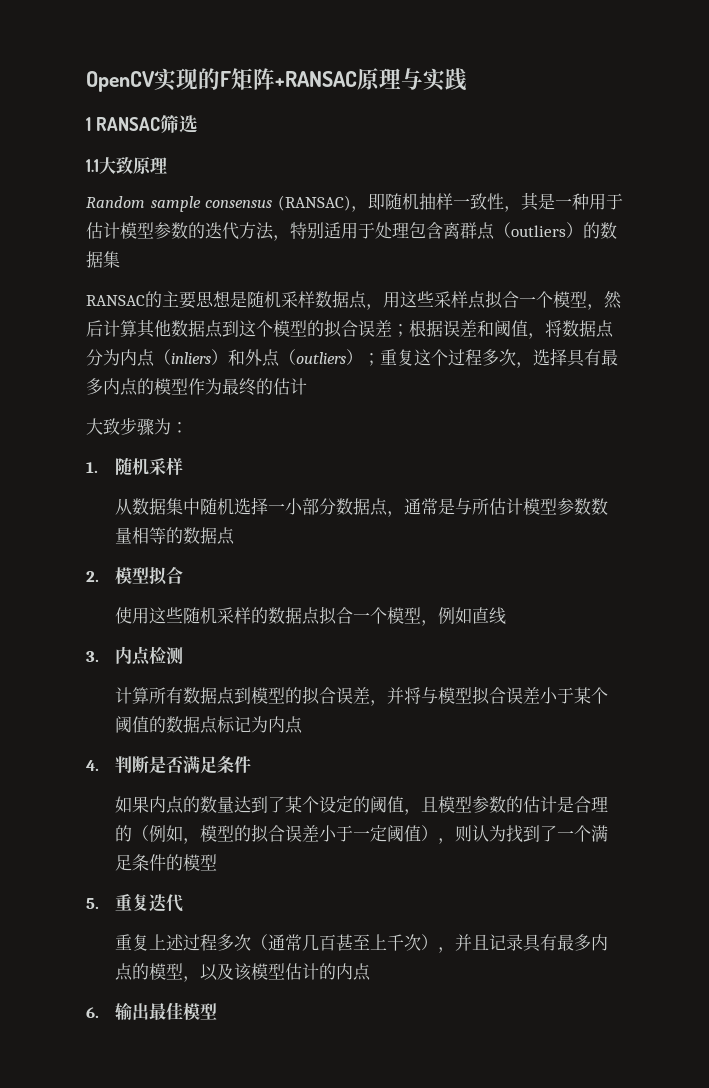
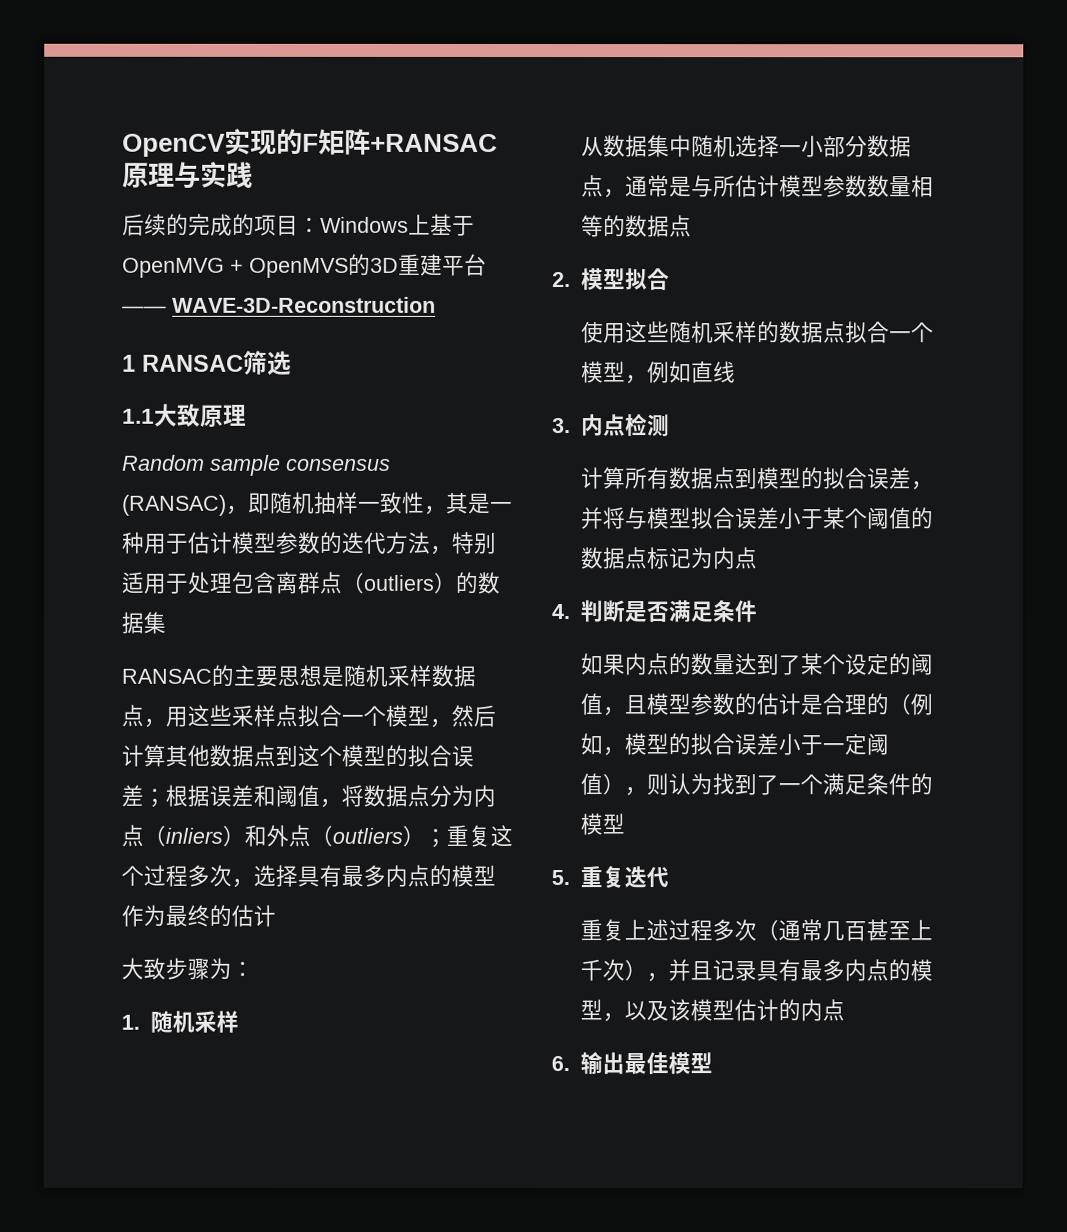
(467, 79) none -> [122,213,475,236] [122,253,487,278] [122,296,436,313] // 后续的完成的项目：Windows上基于OpenMVG + OpenMVS的3D重建平台—— WAVE-3D-Reconstruction

